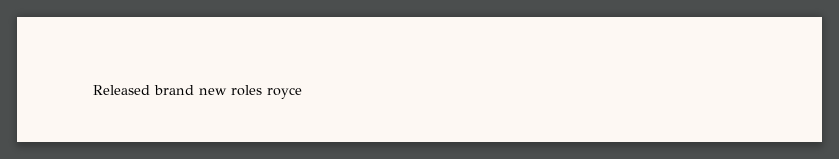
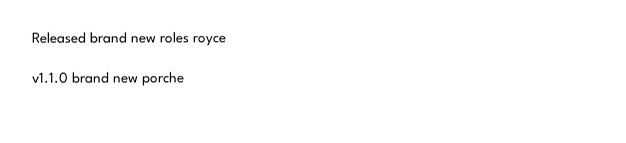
(302, 93) none -> [31,71,186,87] // v1.1.0 brand new porche

